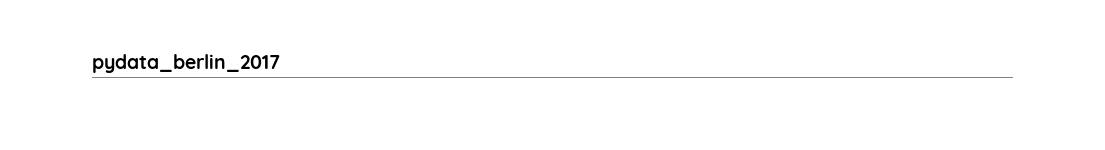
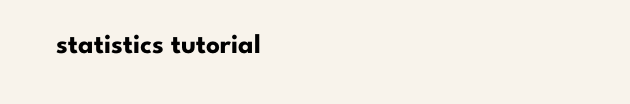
[92,54,280,73] pydata_berlin_2017 -> [56,34,262,54] statistics tutorial

